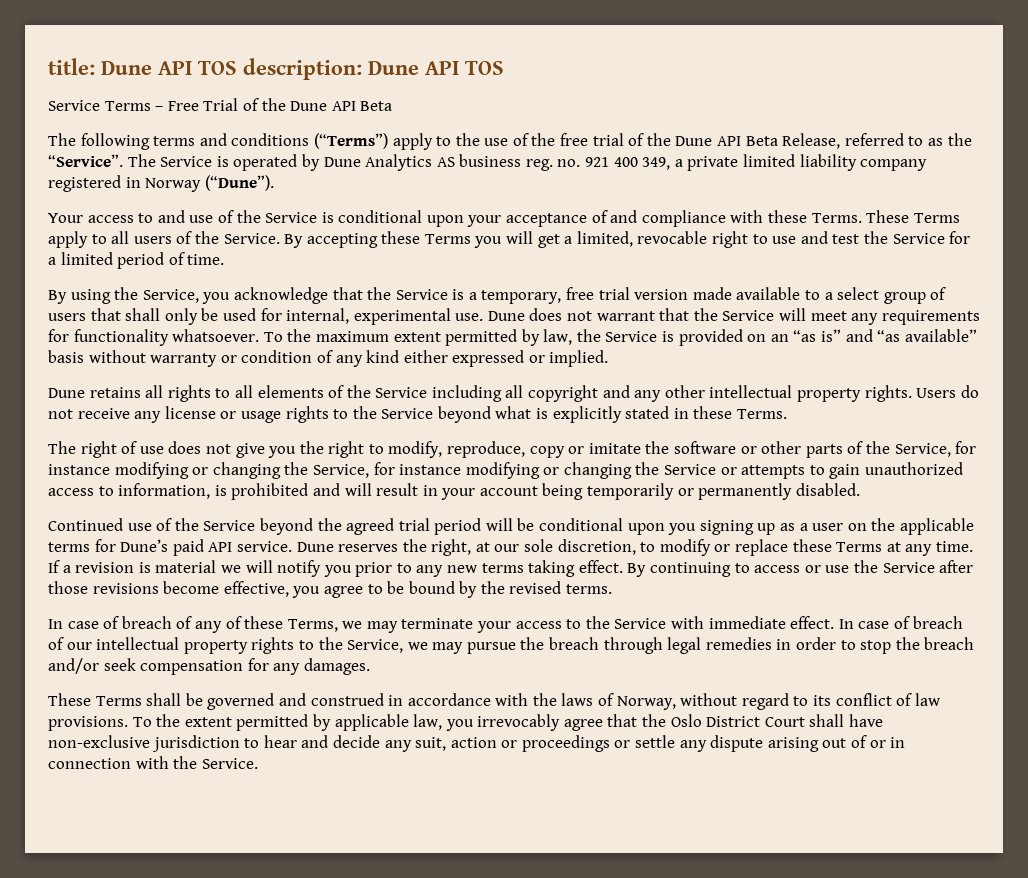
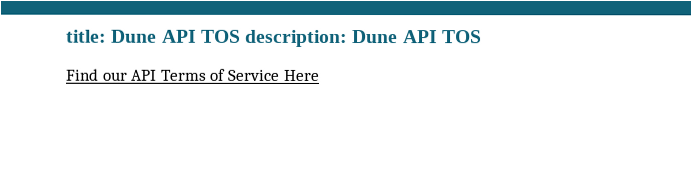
[48,98,393,111] [48,133,972,150] [48,154,928,171] [48,175,274,192] [48,210,960,227] [48,231,971,248] [48,252,225,269] [48,287,947,304] [48,308,980,325] [48,329,977,346] [48,350,609,367] [48,385,979,402] [48,406,788,423] [48,441,977,458] [48,462,964,479] [48,483,860,500] [48,518,974,535] [48,539,973,556] [48,560,974,577] [48,581,613,598] [48,616,963,633] [48,637,975,654] [48,658,370,675] [48,693,940,710] [48,714,884,731] [48,735,906,752] [48,756,258,769] Service Terms – Free Trial of the Dune API Beta // The following terms and conditions (“Terms”) apply to the use of the free trial of the Dune API Beta Release, referred to as the “Service”. The Service is operated by Dune Analytics AS business reg. no. 921 400 349, a private limited liability company registered in Norway (“Dune”). // Your access to and use of the Service is conditional upon your acceptance of and compliance with these Terms. These Terms apply to all users of the Service. By accepting these Terms you will get a limited, revocable right to use and test the Service for a limited period of time. // By using the Service, you acknowledge that the Service is a temporary, free trial version made available to a select group of users that shall only be used for internal, experimental use. Dune does not warrant that the Service will meet any requirements for functionality whatsoever. To the maximum extent permitted by law, the Service is provided on an “as is” and “as available” basis without warranty or condition of any kind either expressed or implied. // Dune retains all rights to all elements of the Service including all copyright and any other intellectual property rights. Users do not receive any license or usage rights to the Service beyond what is explicitly stated in these Terms. // The right of use does not give you the right to modify, reproduce, copy or imitate the software or other parts of the Service, for instance modifying or changing the Service, for instance modifying or changing the Service or attempts to gain unauthorized access to information, is prohibited and will result in your account being temporarily or permanently disabled. // Continued use of the Service beyond the agreed trial period will be conditional upon you signing up as a user on the applicable terms for Dune’s paid API service. Dune reserves the right, at our sole discretion, to modify or replace these Terms at any time. If a revision is material we will notify you prior to any new terms taking effect. By continuing to access or use the Service after those revisions become effective, you agree to be bound by the revised terms. // In case of breach of any of these Terms, we may terminate your access to the Service with immediate effect. In case of breach of our intellectual property rights to the Service, we may pursue the breach through legal remedies in order to stop the breach and/or seek compensation for any damages. // These Terms shall be governed and construed in accordance with the laws of Norway, without regard to its conflict of law provisions. To the extent permitted by applicable law, you irrevocably agree that the Oslo District Court shall have non-exclusive jurisdiction to hear and decide any suit, action or proceedings or settle any dispute arising out of or in connection with the Service. -> [66,68,320,81] Find our API Terms of Service Here

